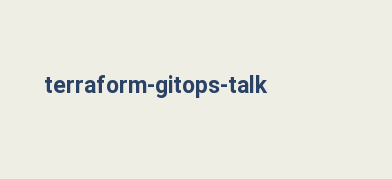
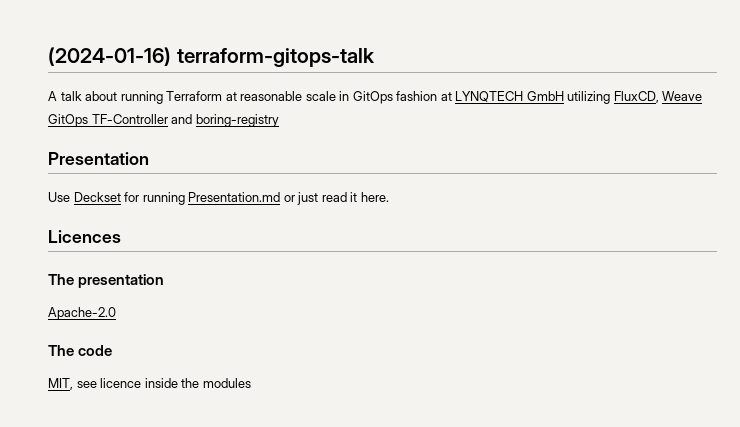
(44, 86) none -> [48,47,171,66] (2024-01-16)
(268, 86) none -> [48,91,703,104] [48,114,279,127] [48,152,149,165] [48,192,389,205] [48,230,121,243] [48,274,165,288] [48,307,116,320] [48,345,113,356] [48,378,251,390] // A talk about running Terraform at reasonable scale in GitOps fashion at LYNQTECH GmbH utilizing FluxCD, Weave GitOps TF-Controller and boring-registry // Presentation // Use Deckset for running Presentation.md or just read it here. // Licences // The presentation // Apache-2.0 // The code // MIT, see licence inside the modules

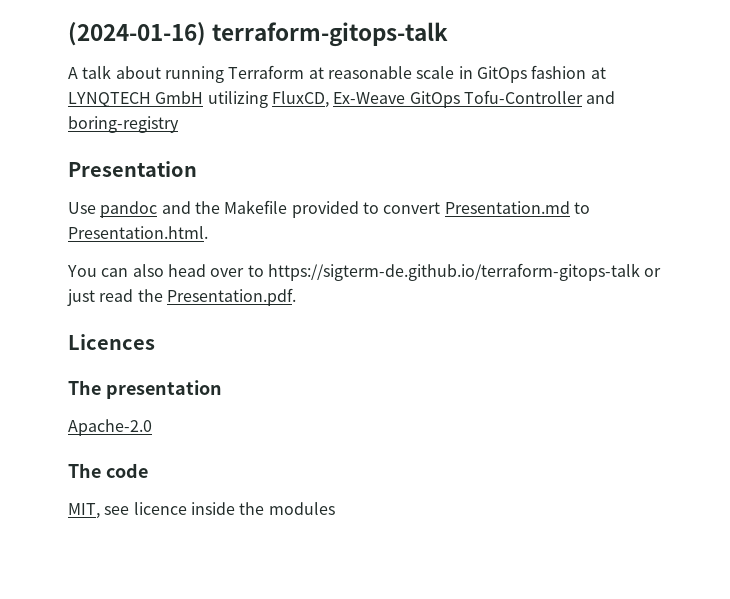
[662,91,703,101] [48,114,168,127] Weave GitOps TF-Controller -> [333,90,583,108] Ex-Weave GitOps Tofu-Controller
[73,192,281,205] Deckset for running Presentation.md -> [100,200,590,218] [68,226,208,239] [67,263,640,281] pandoc and the Makefile provided to convert Presentation.md to Presentation.html. // You can also head over to https://sigterm-de.github.io/terraform-gitops-talk
[350,192,389,202] it here. -> [137,288,296,306] the Presentation.pdf.

